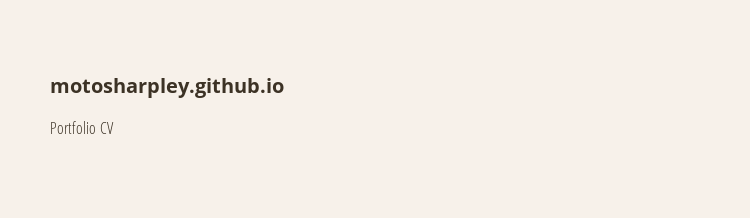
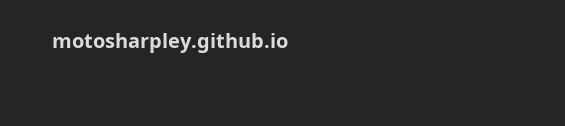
[50,121,115,134] // Portfolio CV -> (288, 43) none

